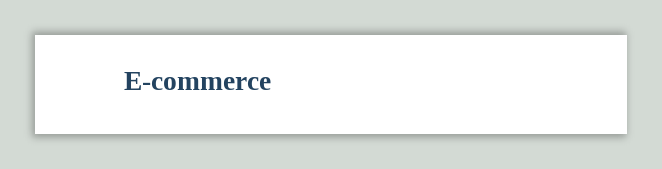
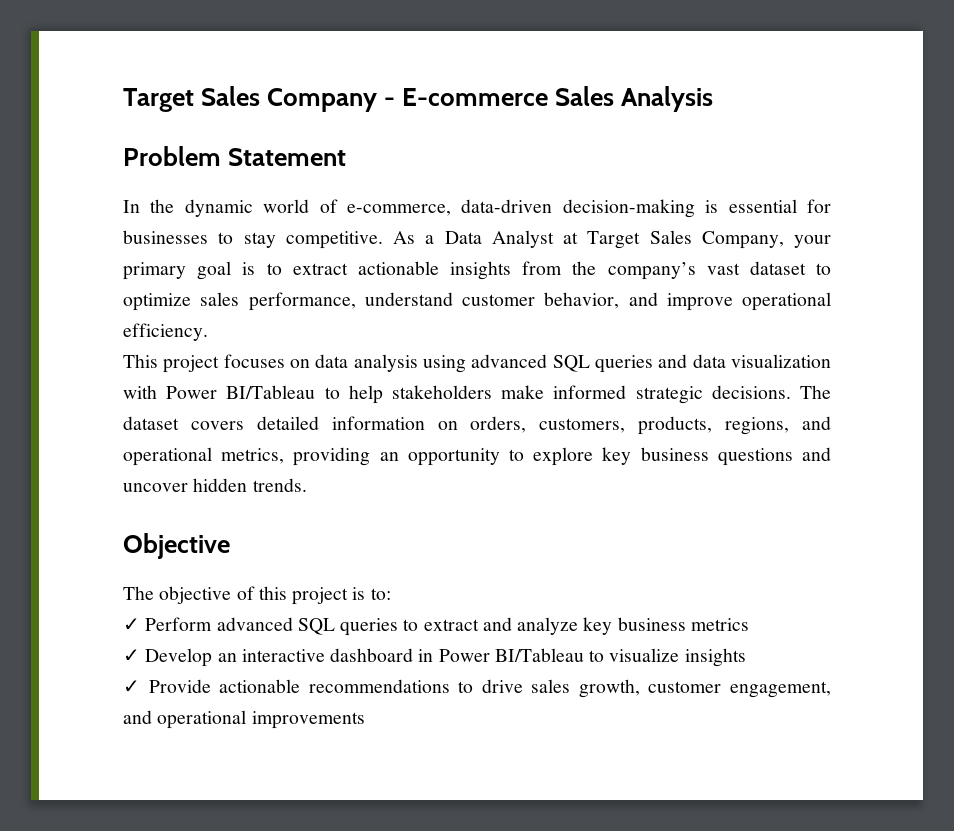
[124,72,271,90] E-commerce -> [123,86,714,112] [123,146,347,166] [123,199,831,218] [123,230,831,249] [123,261,831,280] [123,292,831,311] [123,323,208,341] [123,354,831,373] [123,385,832,404] [123,416,832,435] [123,447,831,466] [123,478,307,492] [123,533,230,559] [123,586,391,605] [123,617,749,636] [123,648,746,667] [123,679,831,698] [123,710,365,729] Target Sales Company - E-commerce Sales Analysis // Problem Statement // In the dynamic world of e-commerce, data-driven decision-making is essential for businesses to stay competitive. As a Data Analyst at Target Sales Company, your primary goal is to extract actionable insights from the company’s vast dataset to optimize sales performance, understand customer behavior, and improve operational efficiency. // This project focuses on data analysis using advanced SQL queries and data visualization with Power BI/Tableau to help stakeholders make informed strategic decisions. The dataset covers detailed information on orders, customers, products, regions, and operational metrics, providing an opportunity to explore key business questions and uncover hidden trends. // Objective // The objective of this project is to: // ✓ Perform advanced SQL queries to extract and analyze key business metrics // ✓ Develop an interactive dashboard in Power BI/Tableau to visualize insights // ✓ Provide actionable recommendations to drive sales growth, customer engagement, and operational improvements

